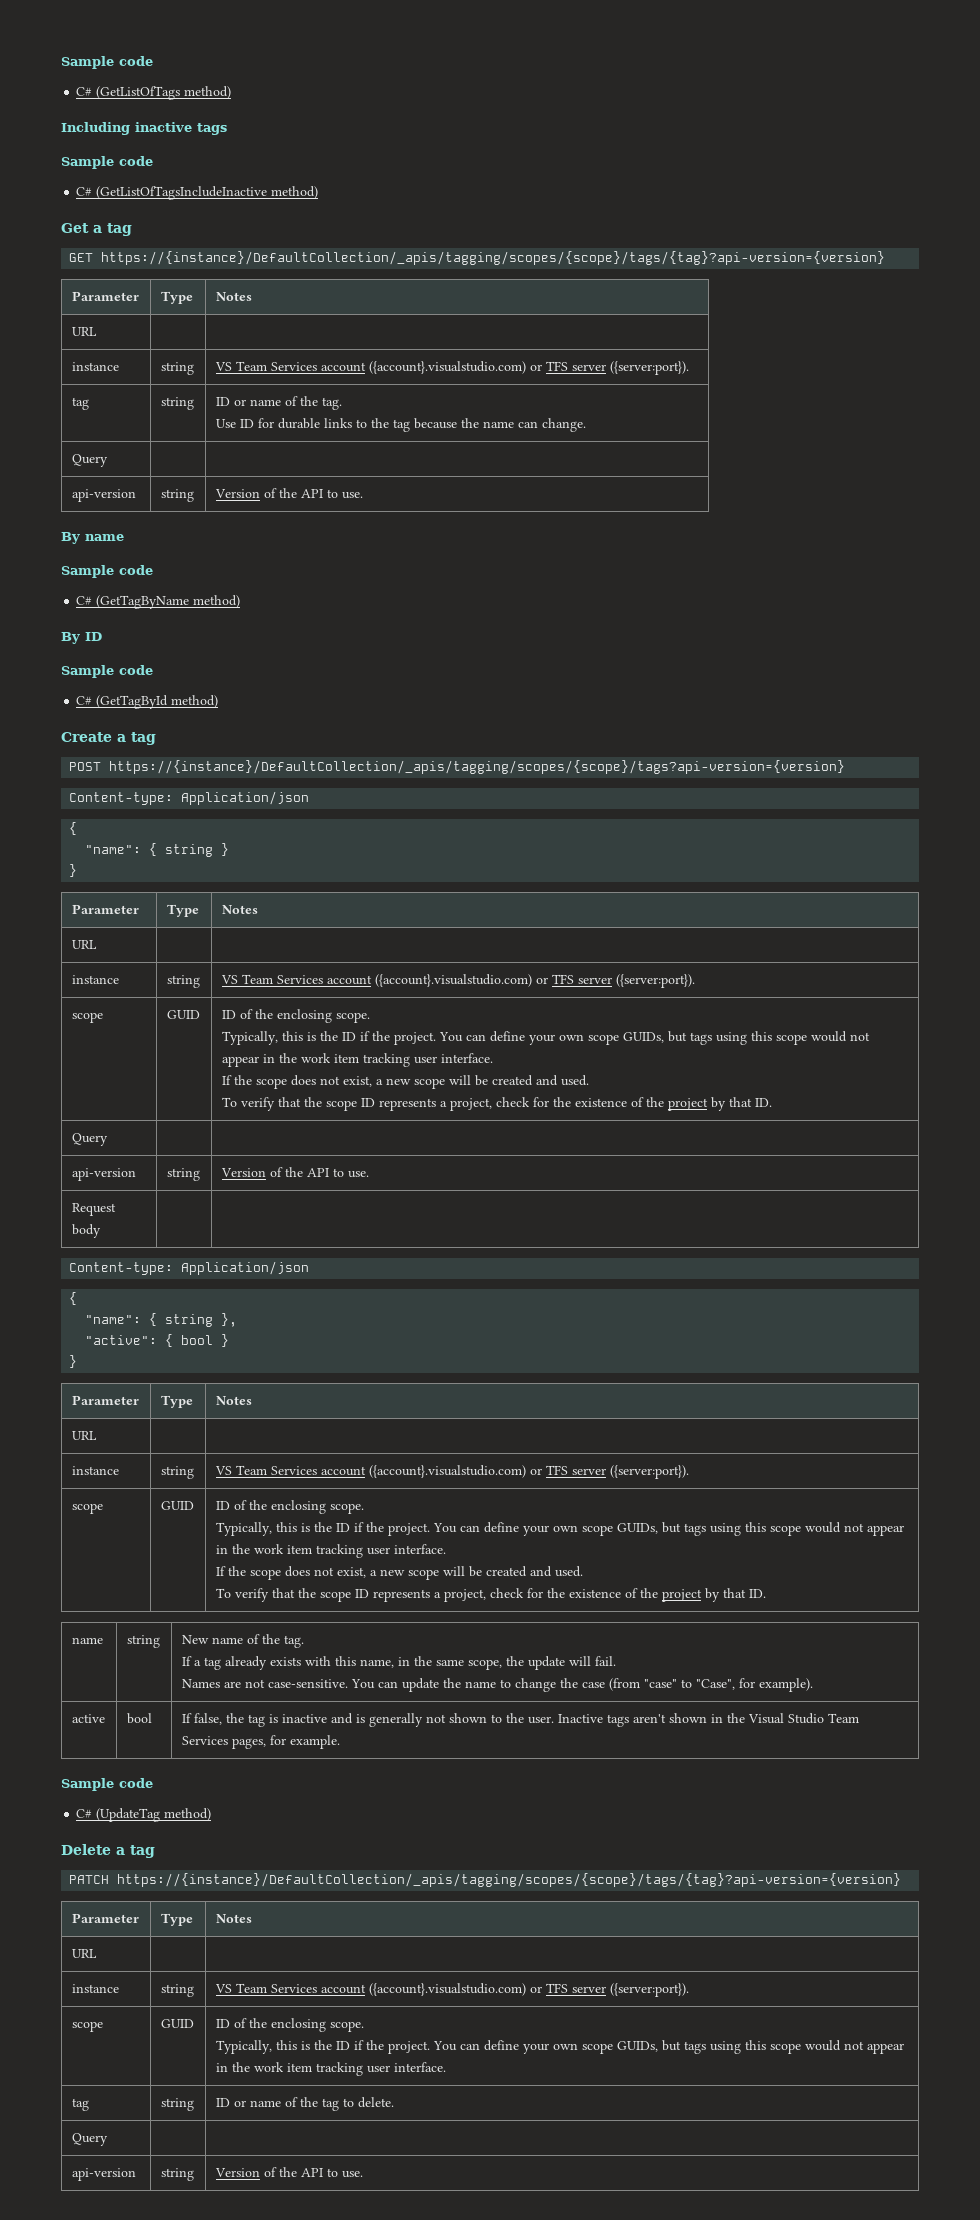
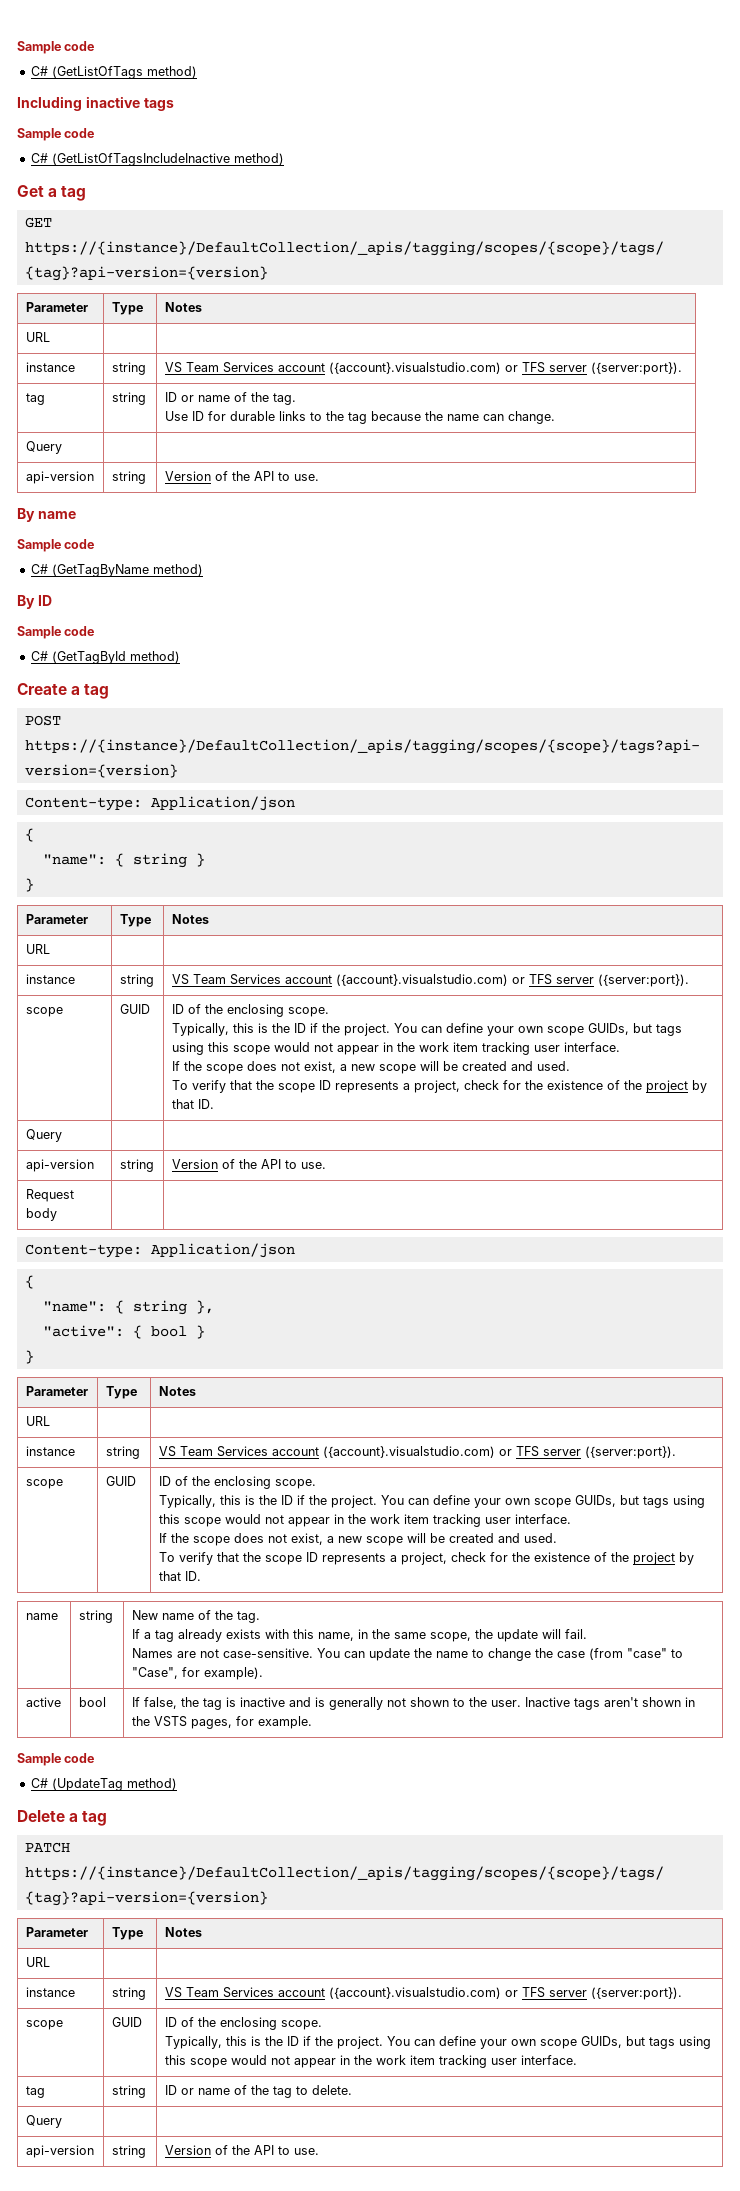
[747,1713,859,1724] [181,1736,228,1745] Visual Studio Team Services -> [153,1716,187,1727] VSTS

